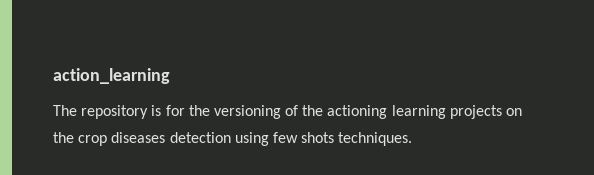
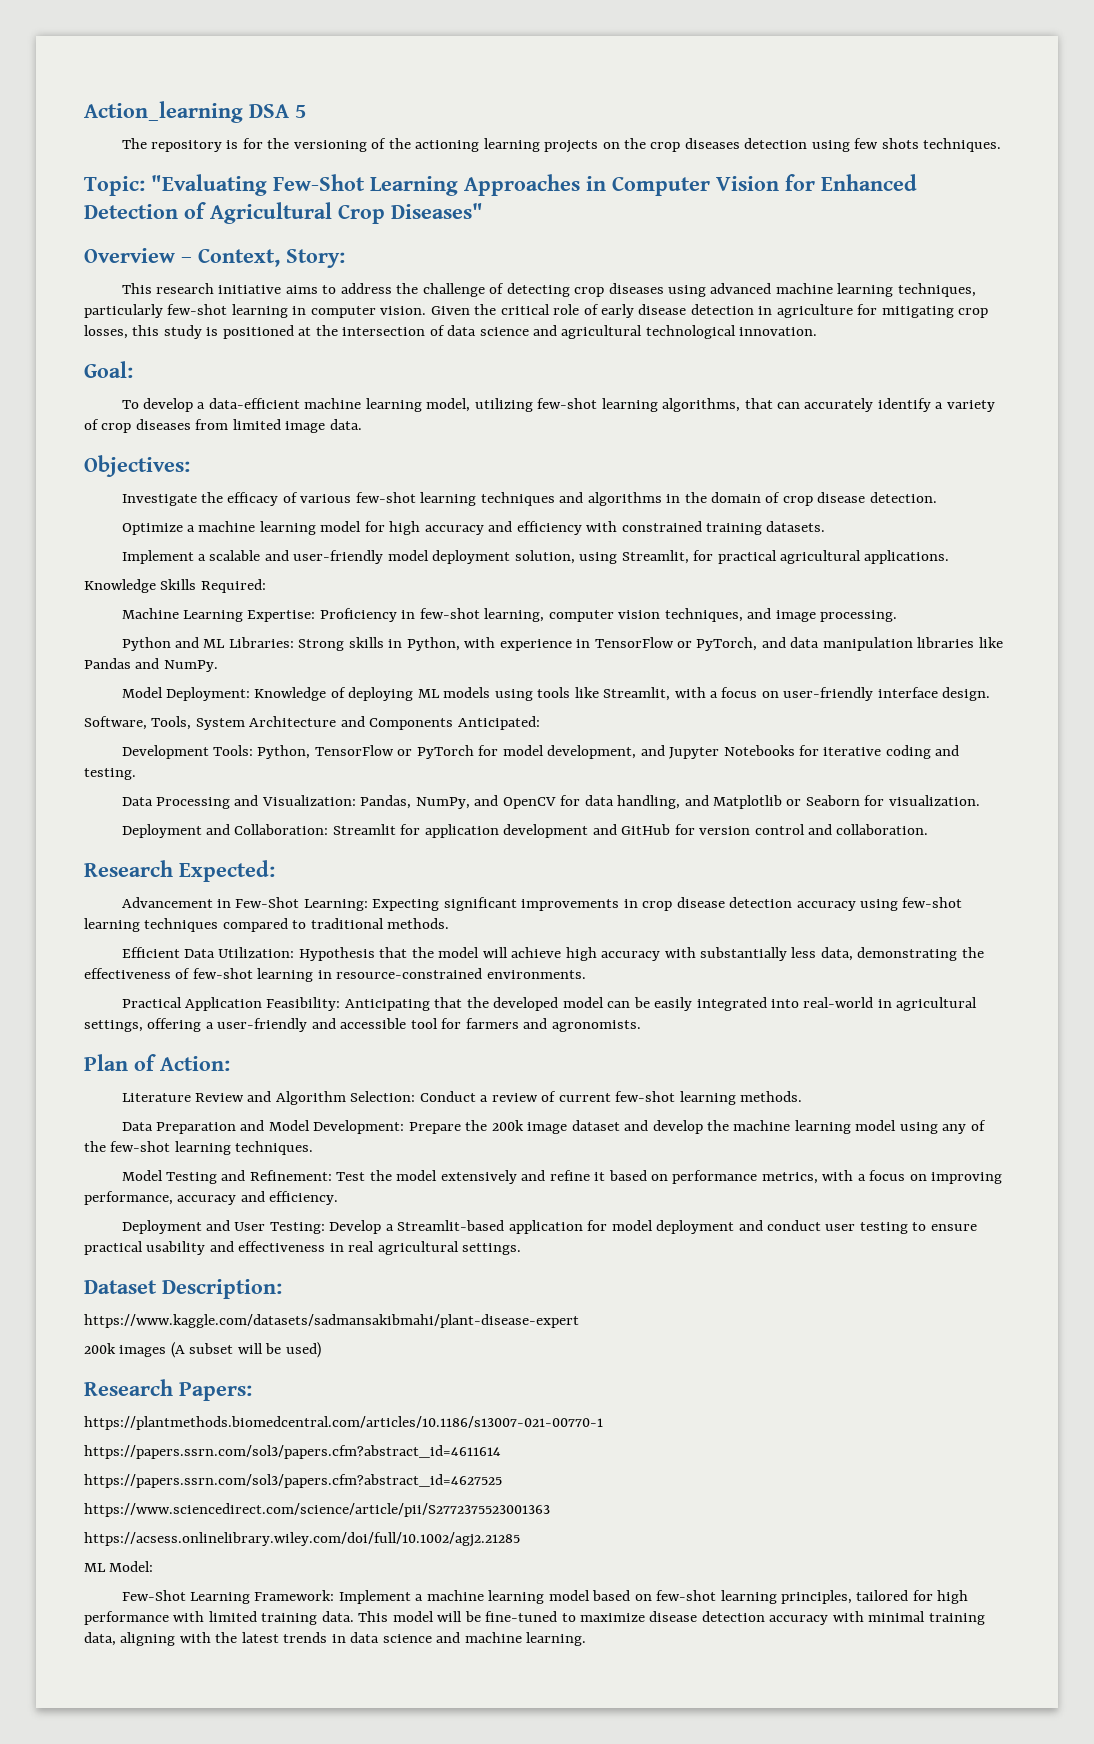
[53,68,170,84] action_learning -> [84,101,306,123] Action_learning DSA 5
(413, 139) none -> [84,174,917,196] [84,202,483,224] [84,248,345,268] [121,283,976,297] [84,304,989,318] [84,325,818,339] [84,361,133,378] [121,398,995,412] [84,419,362,433] [84,455,190,477] [121,492,937,506] [121,521,826,535] [121,550,950,564] [84,579,266,593] [121,608,897,622] [121,637,1003,651] [84,658,218,672] [121,687,991,701] [84,716,540,730] [121,745,960,759] [84,768,136,780] [121,795,980,809] [121,824,929,838] [84,860,275,882] [121,897,963,911] [84,918,450,932] [121,947,984,961] [84,968,586,982] [121,997,978,1011] [84,1018,641,1032] [84,1054,230,1071] [121,1091,802,1105] [121,1120,986,1134] [84,1141,314,1155] [121,1170,1003,1184] [84,1191,339,1205] [121,1220,977,1234] [84,1241,522,1255] [84,1279,282,1299] [84,1314,579,1328] [84,1342,321,1358] [84,1379,252,1401] [84,1416,603,1430] [84,1445,501,1459] [84,1474,502,1488] [84,1503,550,1517] [84,1532,520,1547] [84,1561,154,1572] [121,1590,969,1604] [84,1611,985,1625] [84,1632,587,1646] // Topic: "Evaluating Few-Shot Learning Approaches in Computer Vision for Enhanced Detection of Agricultural Crop Diseases" // Overview – Context, Story: // This research initiative aims to address the challenge of detecting crop diseases using advanced machine learning techniques, particularly few-shot learning in computer vision. Given the critical role of early disease detection in agriculture for mitigating crop losses, this study is positioned at the intersection of data science and agricultural technological innovation. // Goal: // To develop a data-efficient machine learning model, utilizing few-shot learning algorithms, that can accurately identify a variety of crop diseases from limited image data. // Objectives: // Investigate the efficacy of various few-shot learning techniques and algorithms in the domain of crop disease detection. // Optimize a machine learning model for high accuracy and efficiency with constrained training datasets. // Implement a scalable and user-friendly model deployment solution, using Streamlit, for practical agricultural applications. // Knowledge Skills Required: // Machine Learning Expertise: Proficiency in few-shot learning, computer vision techniques, and image processing. // Python and ML Libraries: Strong skills in Python, with experience in TensorFlow or PyTorch, and data manipulation libraries like Pandas and NumPy. // Model Deployment: Knowledge of deploying ML models using tools like Streamlit, with a focus on user-friendly interface design. // Software, Tools, System Architecture and Components Anticipated: // Development Tools: Python, TensorFlow or PyTorch for model development, and Jupyter Notebooks for iterative coding and testing. // Data Processing and Visualization: Pandas, NumPy, and OpenCV for data handling, and Matplotlib or Seaborn for visualization. // Deployment and Collaboration: Streamlit for application development and GitHub for version control and collaboration. // Research Expected: // Advancement in Few-Shot Learning: Expecting significant improvements in crop disease detection accuracy using few-shot learning techniques compared to traditional methods. // Efficient Data Utilization: Hypothesis that the model will achieve high accuracy with substantially less data, demonstrating the effectiveness of few-shot learning in resource-constrained environments. // Practical Application Feasibility: Anticipating that the developed model can be easily integrated into real-world in agricultural settings, offering a user-friendly and accessible tool for farmers and agronomists. // Plan of Action: // Literature Review and Algorithm Selection: Conduct a review of current few-shot learning methods. // Data Preparation and Model Development: Prepare the 200k image dataset and develop the machine learning model using any of the few-shot learning techniques. // Model Testing and Refinement: Test the model extensively and refine it based on performance metrics, with a focus on improving performance, accuracy and efficiency. // Deployment and User Testing: Develop a Streamlit-based application for model deployment and conduct user testing to ensure practical usability and effectiveness in real agricultural settings. // Dataset Description: // https://www.kaggle.com/datasets/sadmansakibmahi/plant-disease-expert // 200k images (A subset will be used) // Research Papers: // https://plantmethods.biomedcentral.com/articles/10.1186/s13007-021-00770-1 // https://papers.ssrn.com/sol3/papers.cfm?abstract_id=4611614 // https://papers.ssrn.com/sol3/papers.cfm?abstract_id=4627525 // https://www.sciencedirect.com/science/article/pii/S2772375523001363 // https://acsess.onlinelibrary.wiley.com/doi/full/10.1002/agj2.21285 // ML Model: // Few-Shot Learning Framework: Implement a machine learning model based on few-shot learning principles, tailored for high performance with limited training data. This model will be fine-tuned to maximize disease detection accuracy with minimal training data, aligning with the latest trends in data science and machine learning.

